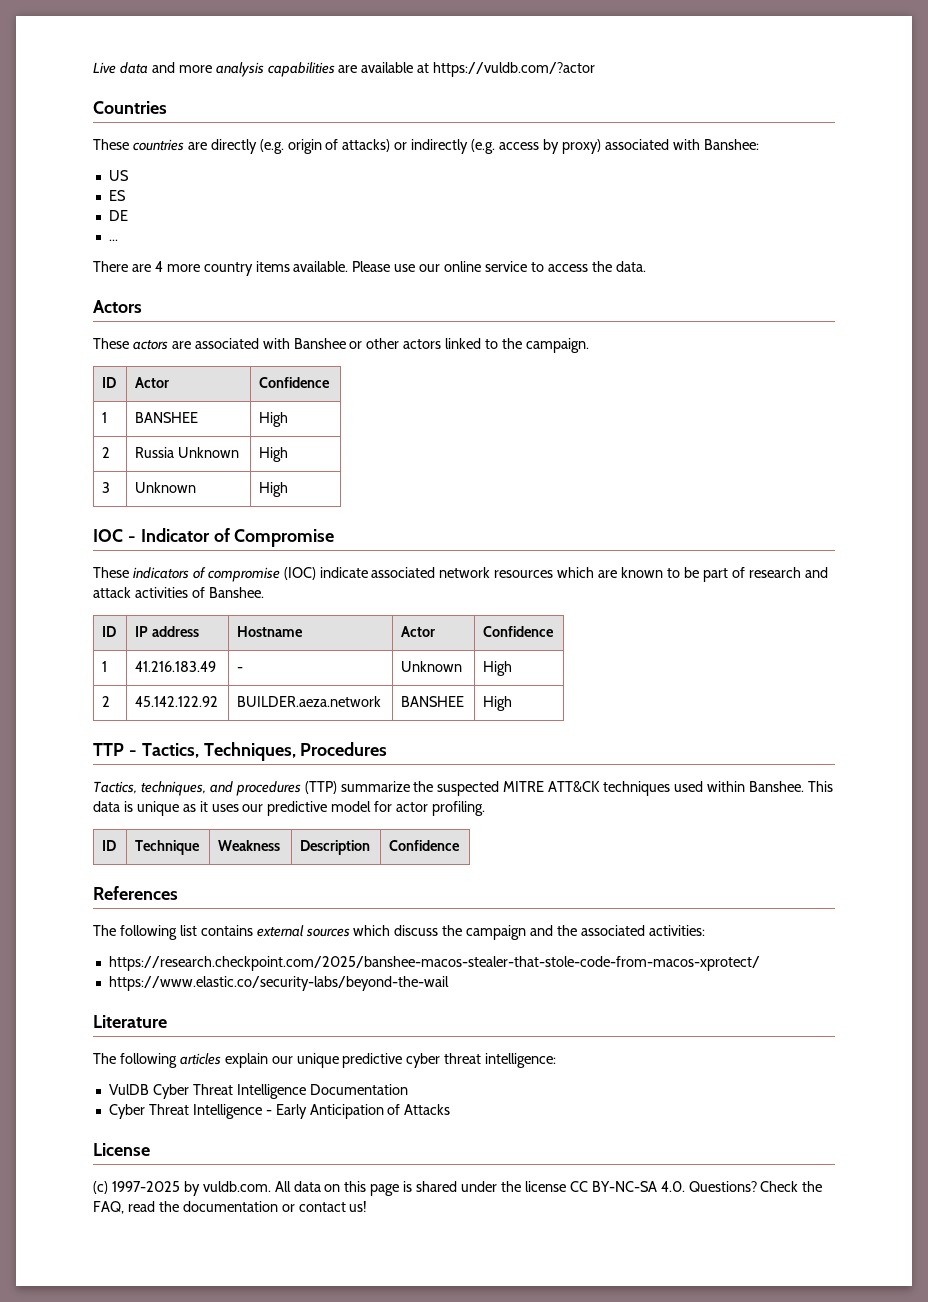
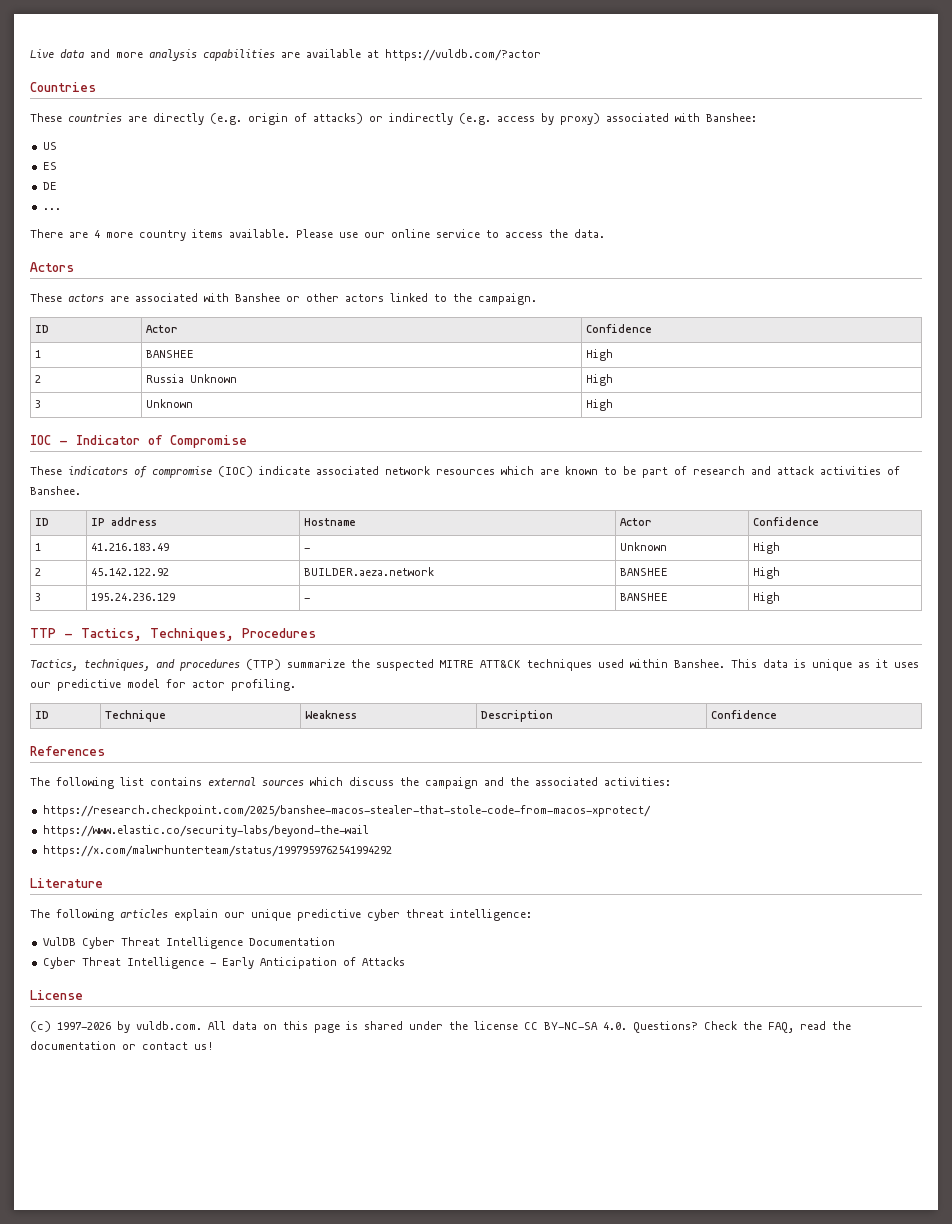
(513, 703) none -> [35,593,42,601] [91,593,176,601] [304,598,311,601] [620,593,669,601] [753,592,781,604] // 3 | 195.24.236.129 | - | BANSHEE | High
(449, 983) none -> [42,845,392,857] // https://x.com/malwrhunterteam/status/1997959762541994292
[111,1181,180,1192] 1997-2025 -> [57,1022,111,1030] 1997-2026

